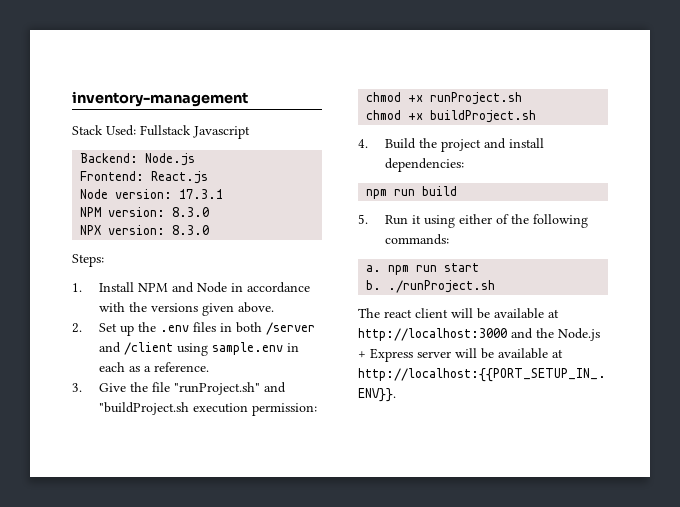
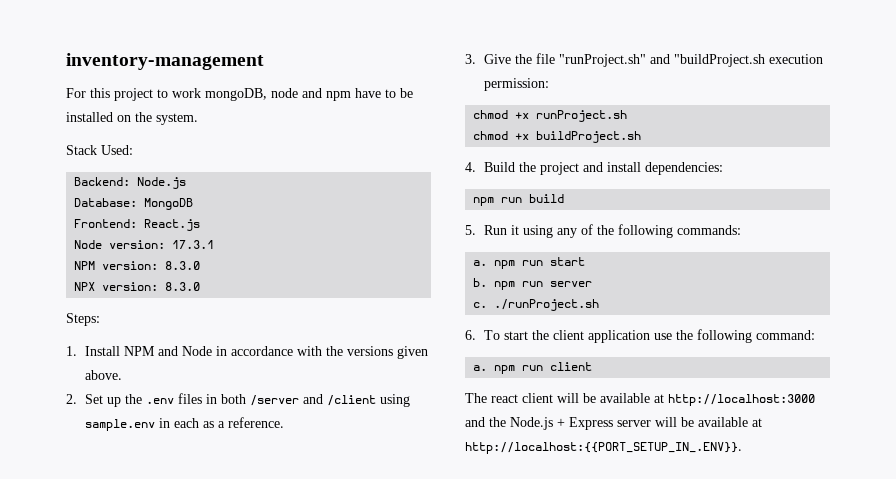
(248, 99) none -> [66,88,413,101] [66,112,198,125] // For this project to work mongoDB, node and npm have to be installed on the system.
[140,125,250,139] Fullstack Javascript -> (133, 150) none
(196, 159) none -> [74,198,194,210] // Database: MongoDB
[458,214,492,224] either -> [557,228,578,238] any
[388,280,496,293] ./runProject.sh -> [494,281,593,290] [473,299,600,311] [465,329,816,343] [473,362,593,374] npm run server // c. ./runProject.sh // 6. To start the client application use the following command: // a. npm run client

